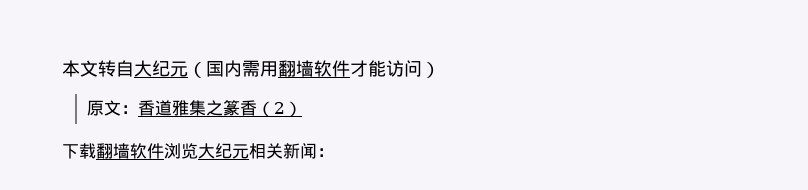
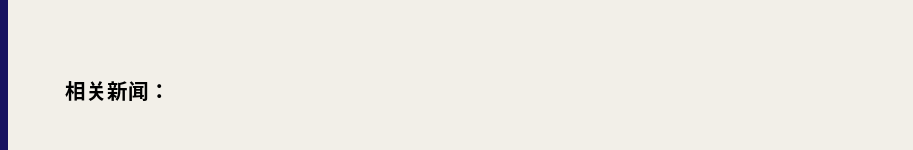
[62,60,440,78] [86,100,302,117] [62,143,249,159] 本文转自大纪元（国内需用翻墙软件才能访问） // 原文：香道雅集之篆香（2） // 下载翻墙软件浏览大纪元 -> (65, 91) none

